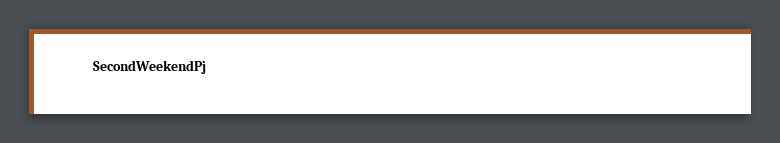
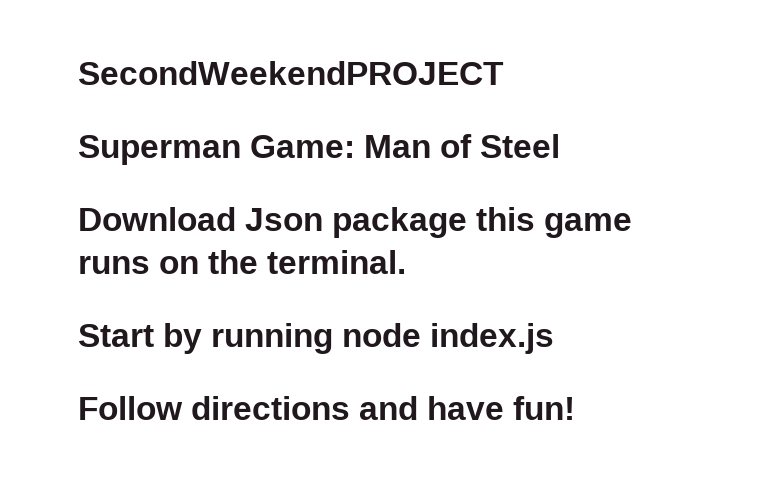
[93,60,206,74] SecondWeekendPj -> [78,61,504,85] [78,134,561,165] [78,207,633,238] [78,250,407,274] [78,323,555,354] [78,396,576,420] SecondWeekendPROJECT // Superman Game: Man of Steel // Download Json package this game runs on the terminal. // Start by running node index.js // Follow directions and have fun!

